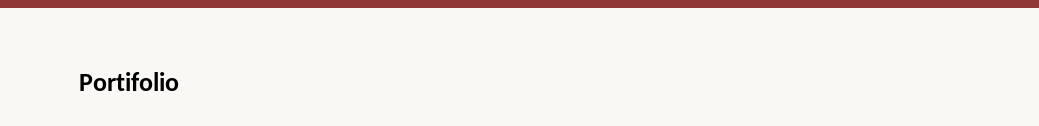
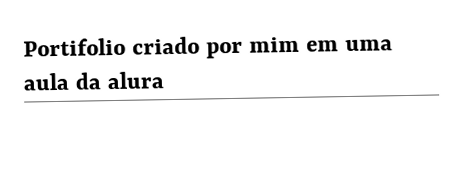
(179, 81) none -> [132,36,394,59] [23,71,165,91] criado por mim em uma aula da alura

